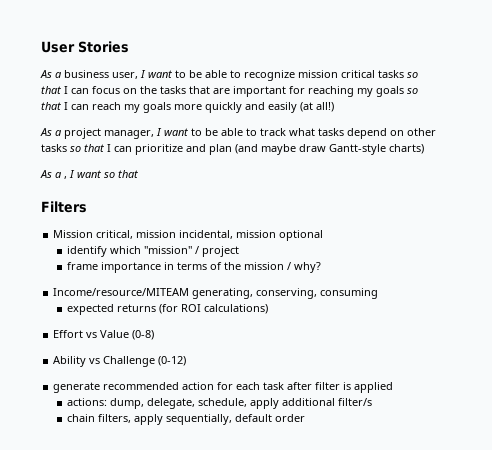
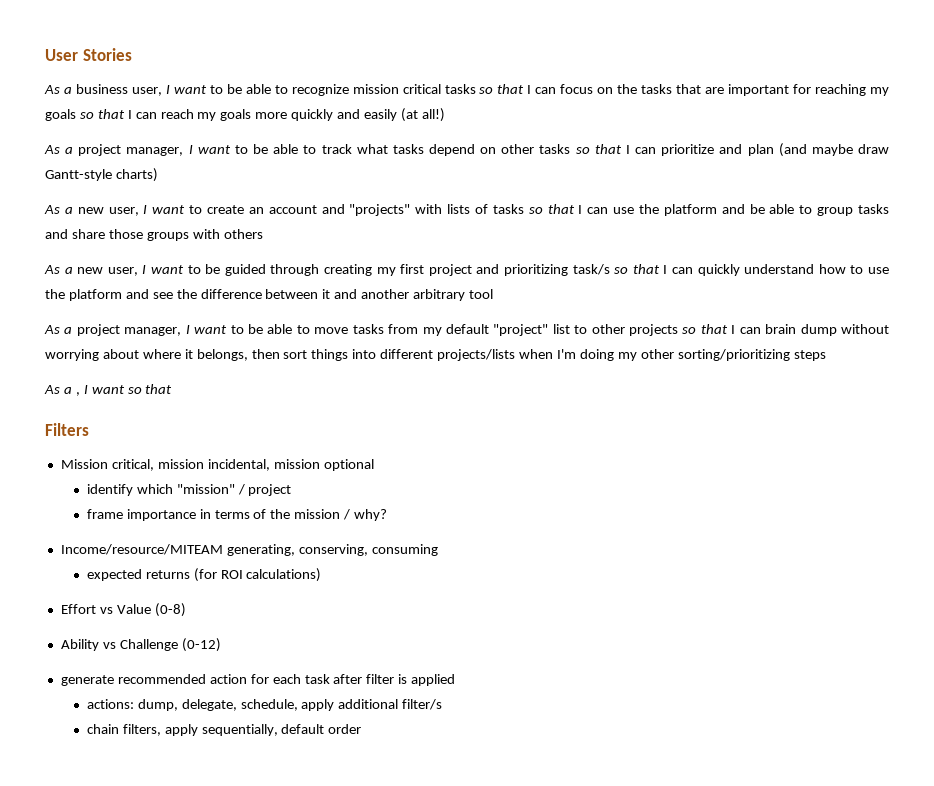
(424, 149) none -> [44,204,890,216] [45,229,263,241] [44,264,890,276] [45,289,494,301] [44,324,889,336] [45,349,826,361] // As a new user, I want to create an account and "projects" with lists of tasks so that I can use the platform and be able to group tasks and share those groups with others // As a new user, I want to be guided through creating my first project and prioritizing task/s so that I can quickly understand how to use the platform and see the difference between it and another arbitrary tool // As a project manager, I want to be able to move tasks from my default "project" list to other projects so that I can brain dump without worrying about where it belongs, then sort things into different projects/lists when I'm doing my other sorting/prioritizing steps

